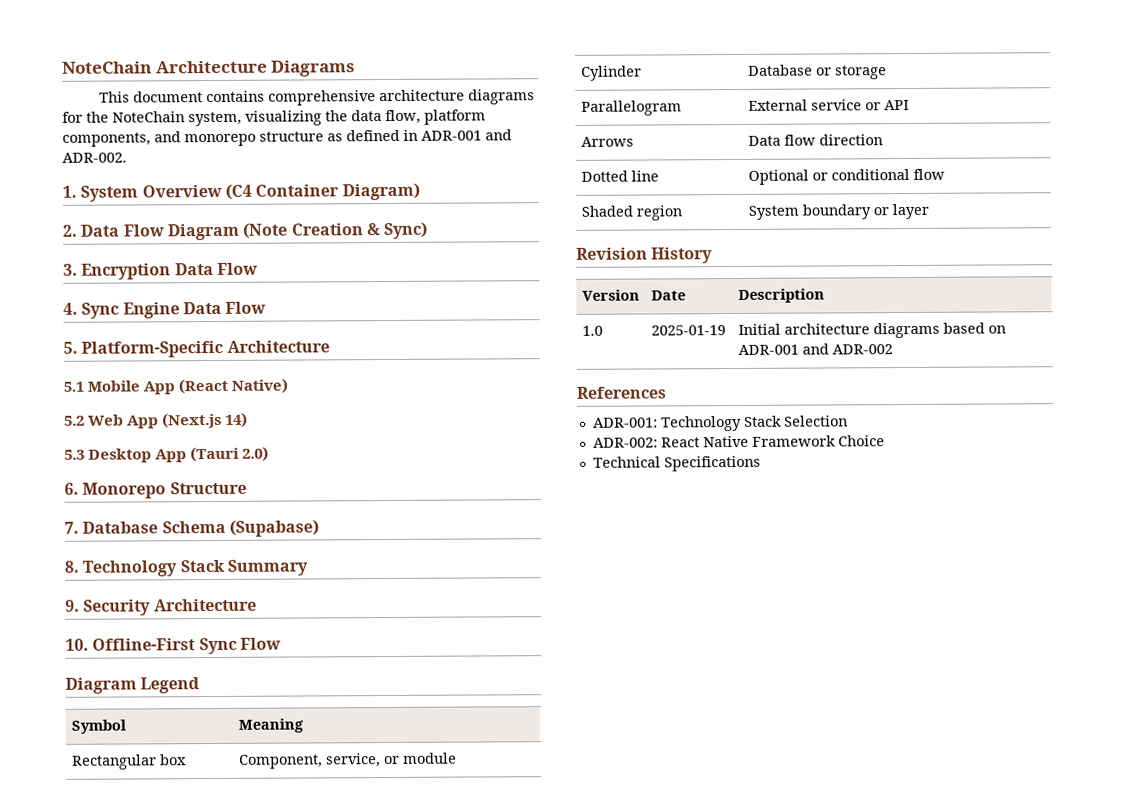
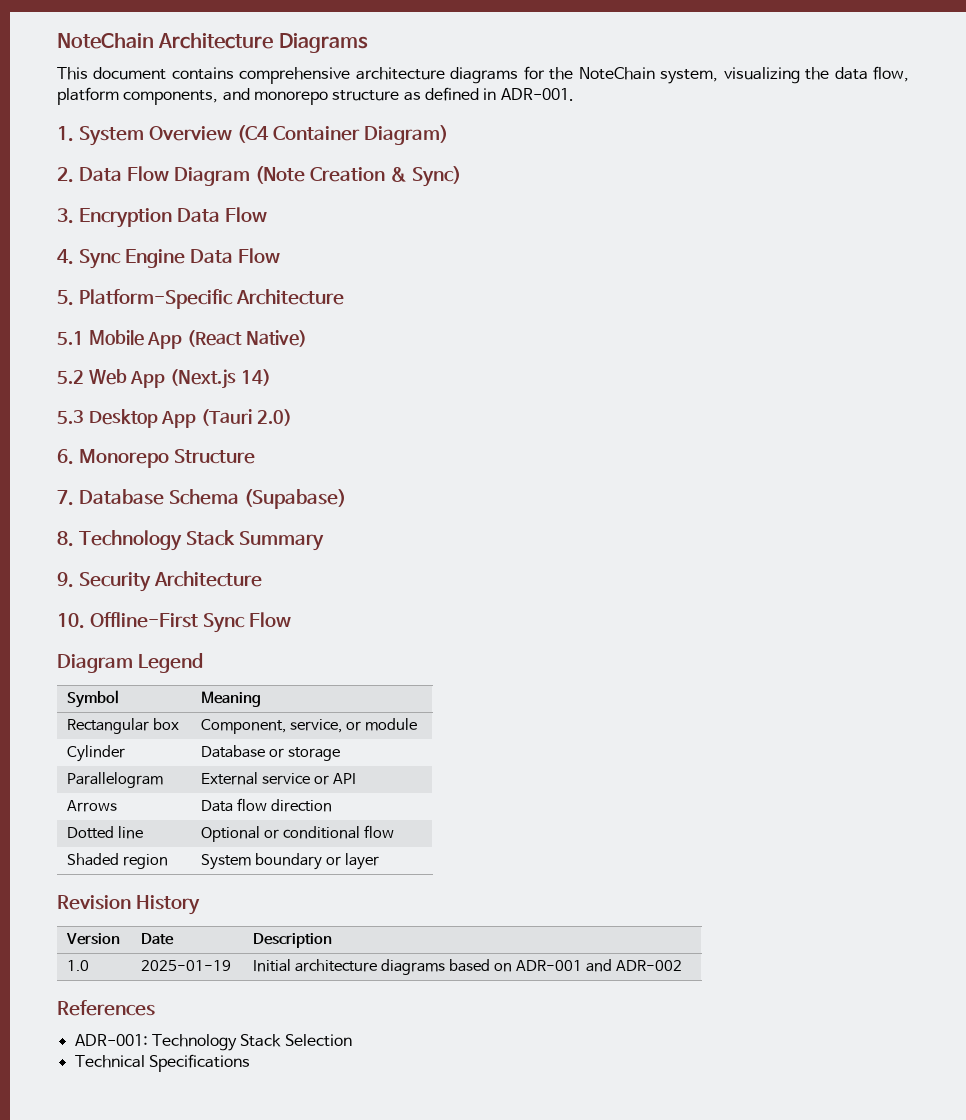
[421,129,512,141] [62,152,127,163] ADR-001 and ADR-002. -> [500,88,574,101] ADR-001.
[592,435,885,448] // ADR-002: React Native Framework Choice -> (352, 1040) none

